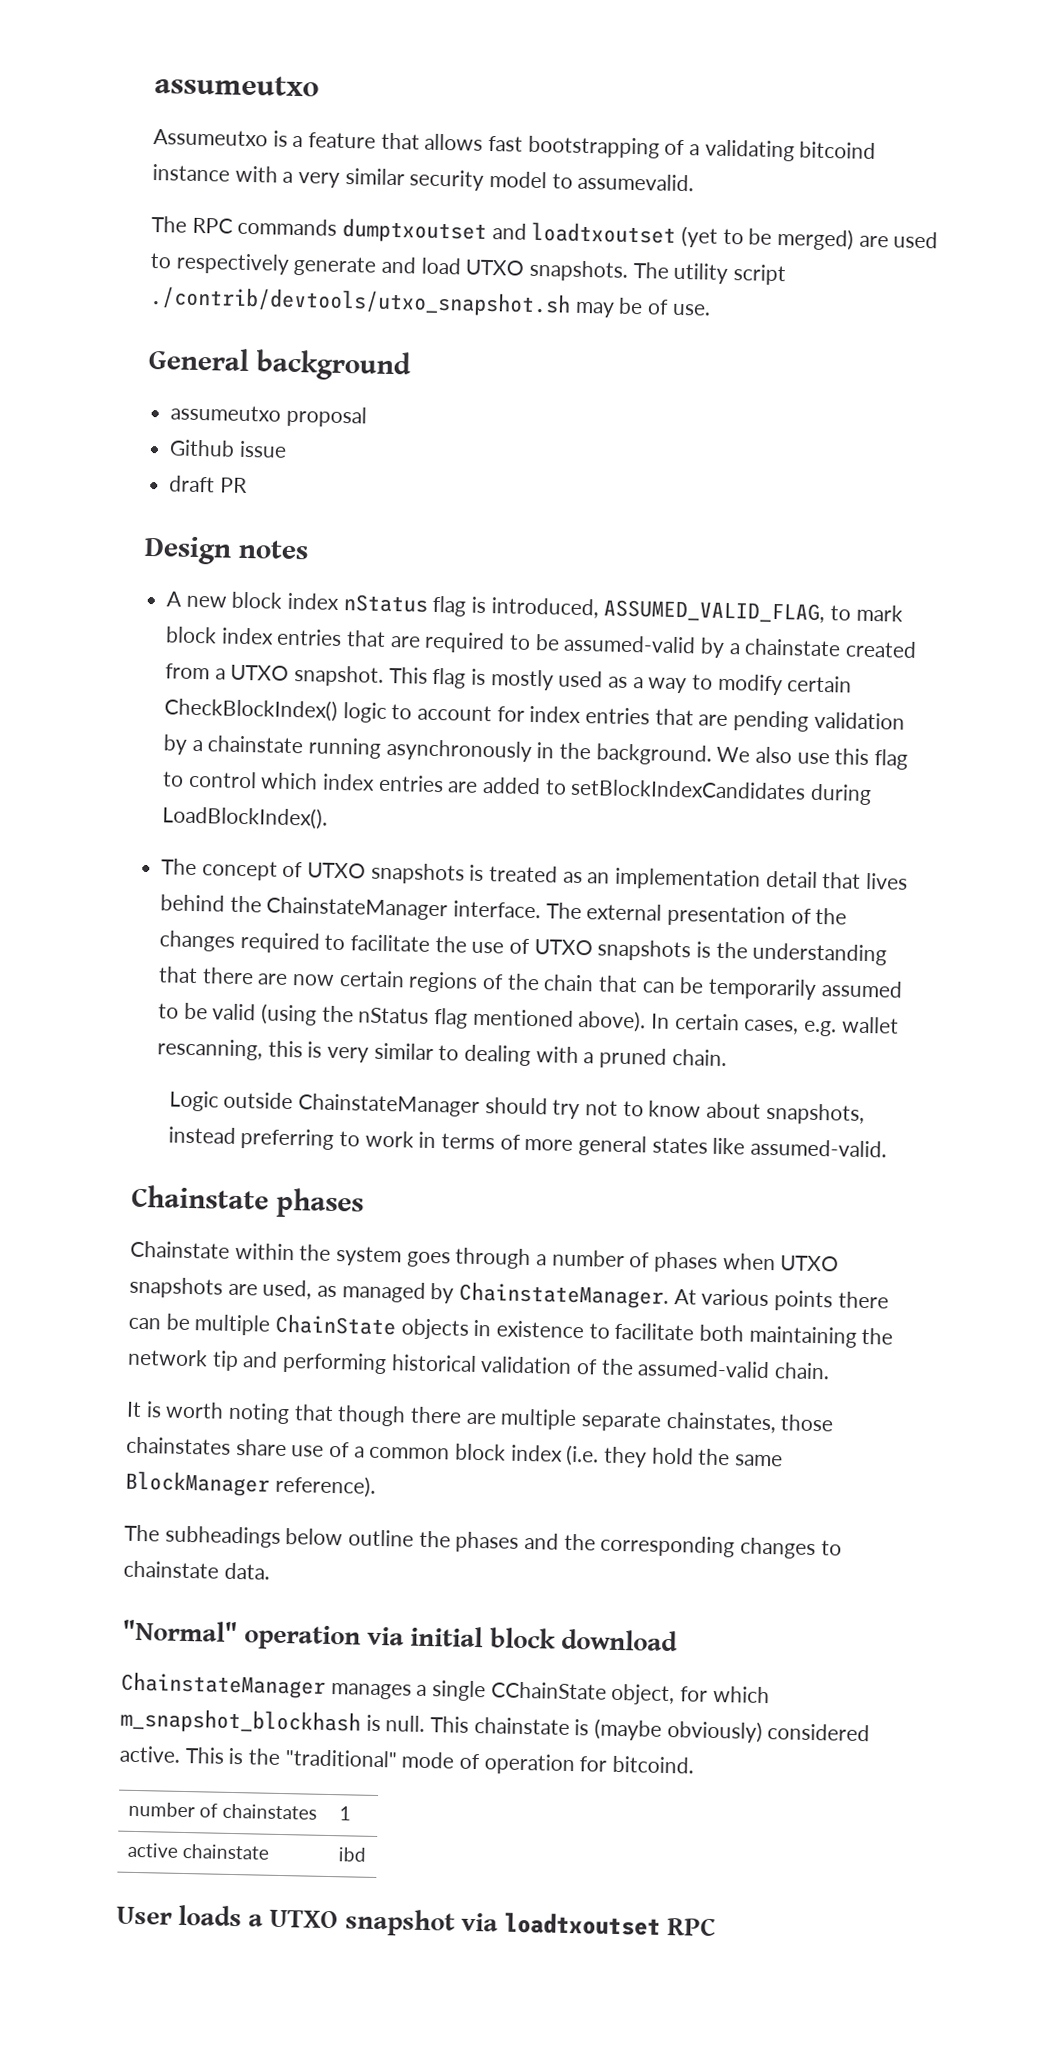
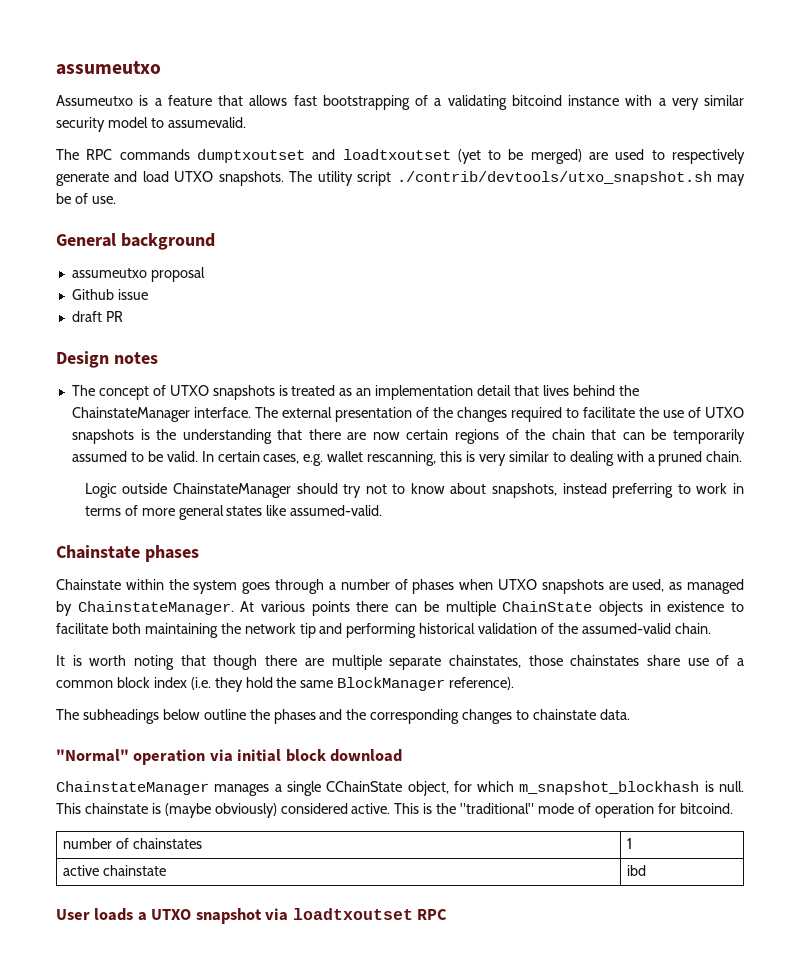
[166,591,903,624] [165,626,918,658] [165,663,853,696] [164,697,905,732] [163,734,909,770] [162,770,873,806] [162,805,329,830] // A new block index nStatus flag is introduced, ASSUMED_VALID_FLAG, to mark block index entries that are required to be assumed-valid by a chainstate created from a UTXO snapshot. This flag is mostly used as a way to modify certain CheckBlockIndex() logic to account for index entries that are pending validation by a chainstate running asynchronously in the background. We also use this flag to control which index entries are added to setBlockIndexCandidates during LoadBlockIndex(). -> (158, 358) none
[212,1003,647,1033] valid (using the nStatus flag mentioned above). -> [166,451,198,462] valid.

